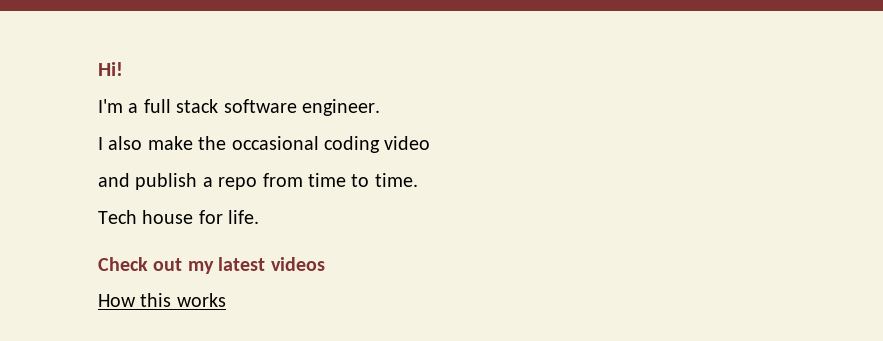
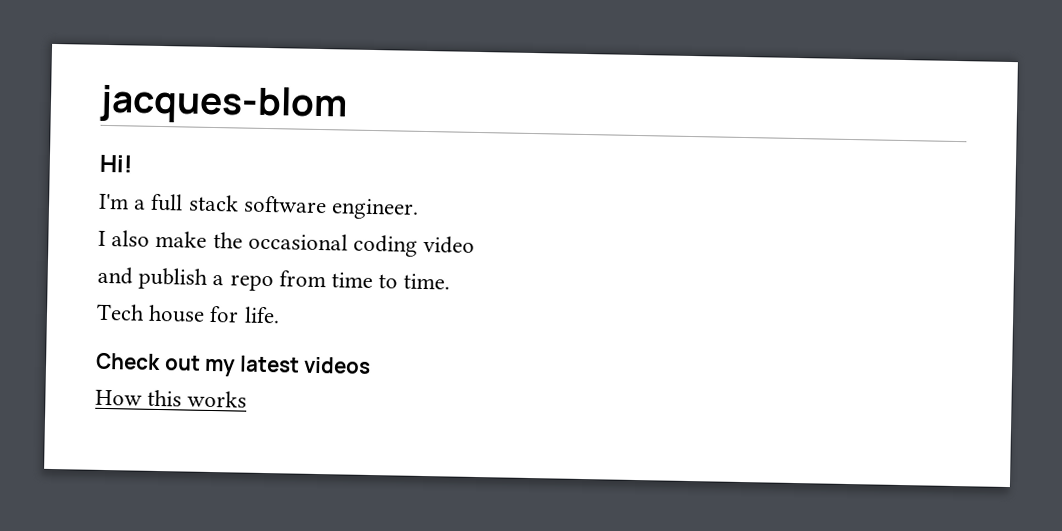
(98, 69) none -> [99,83,348,126] jacques-blom //

